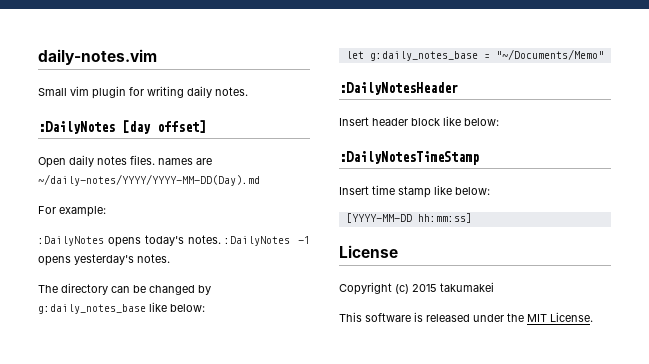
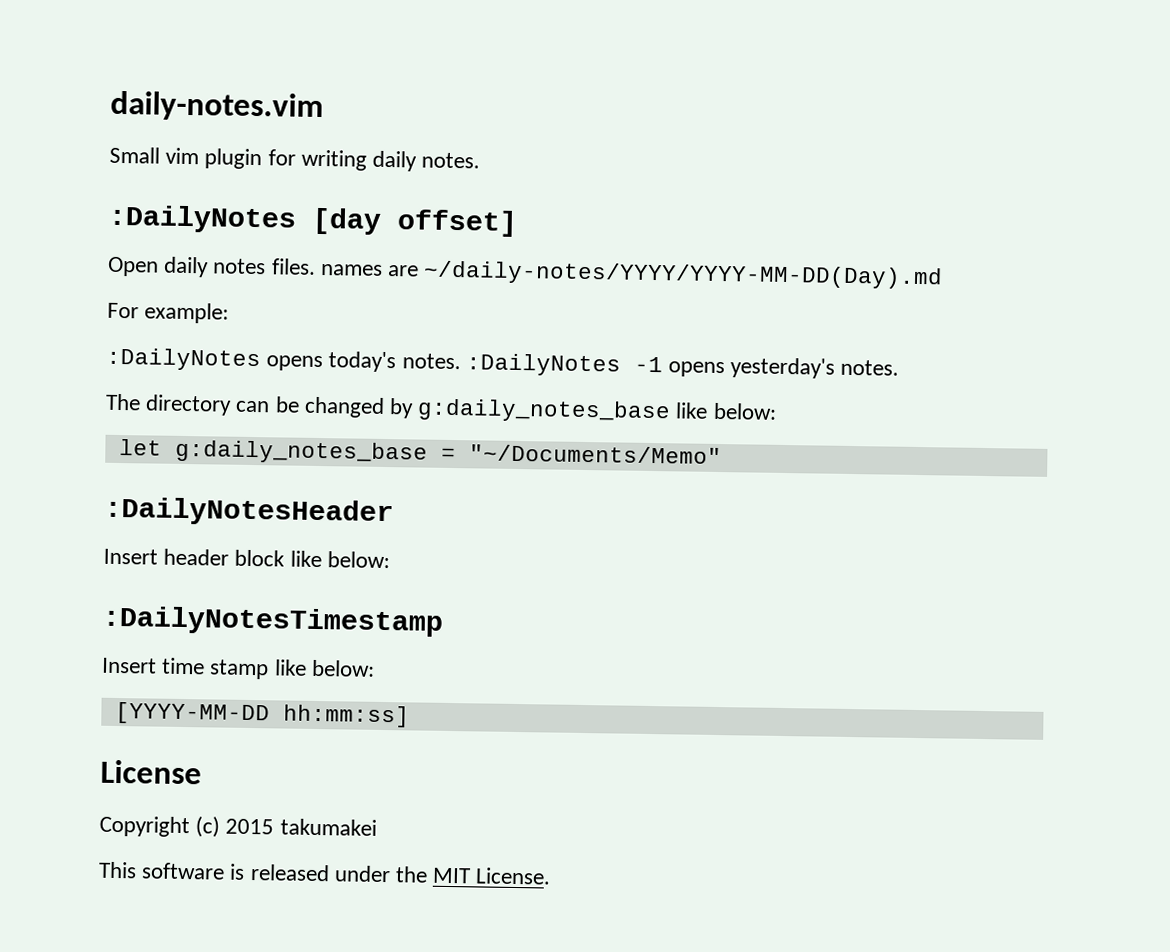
[339,151,479,165] :DailyNotesTimeStamp -> [102,605,443,637] :DailyNotesTimestamp

